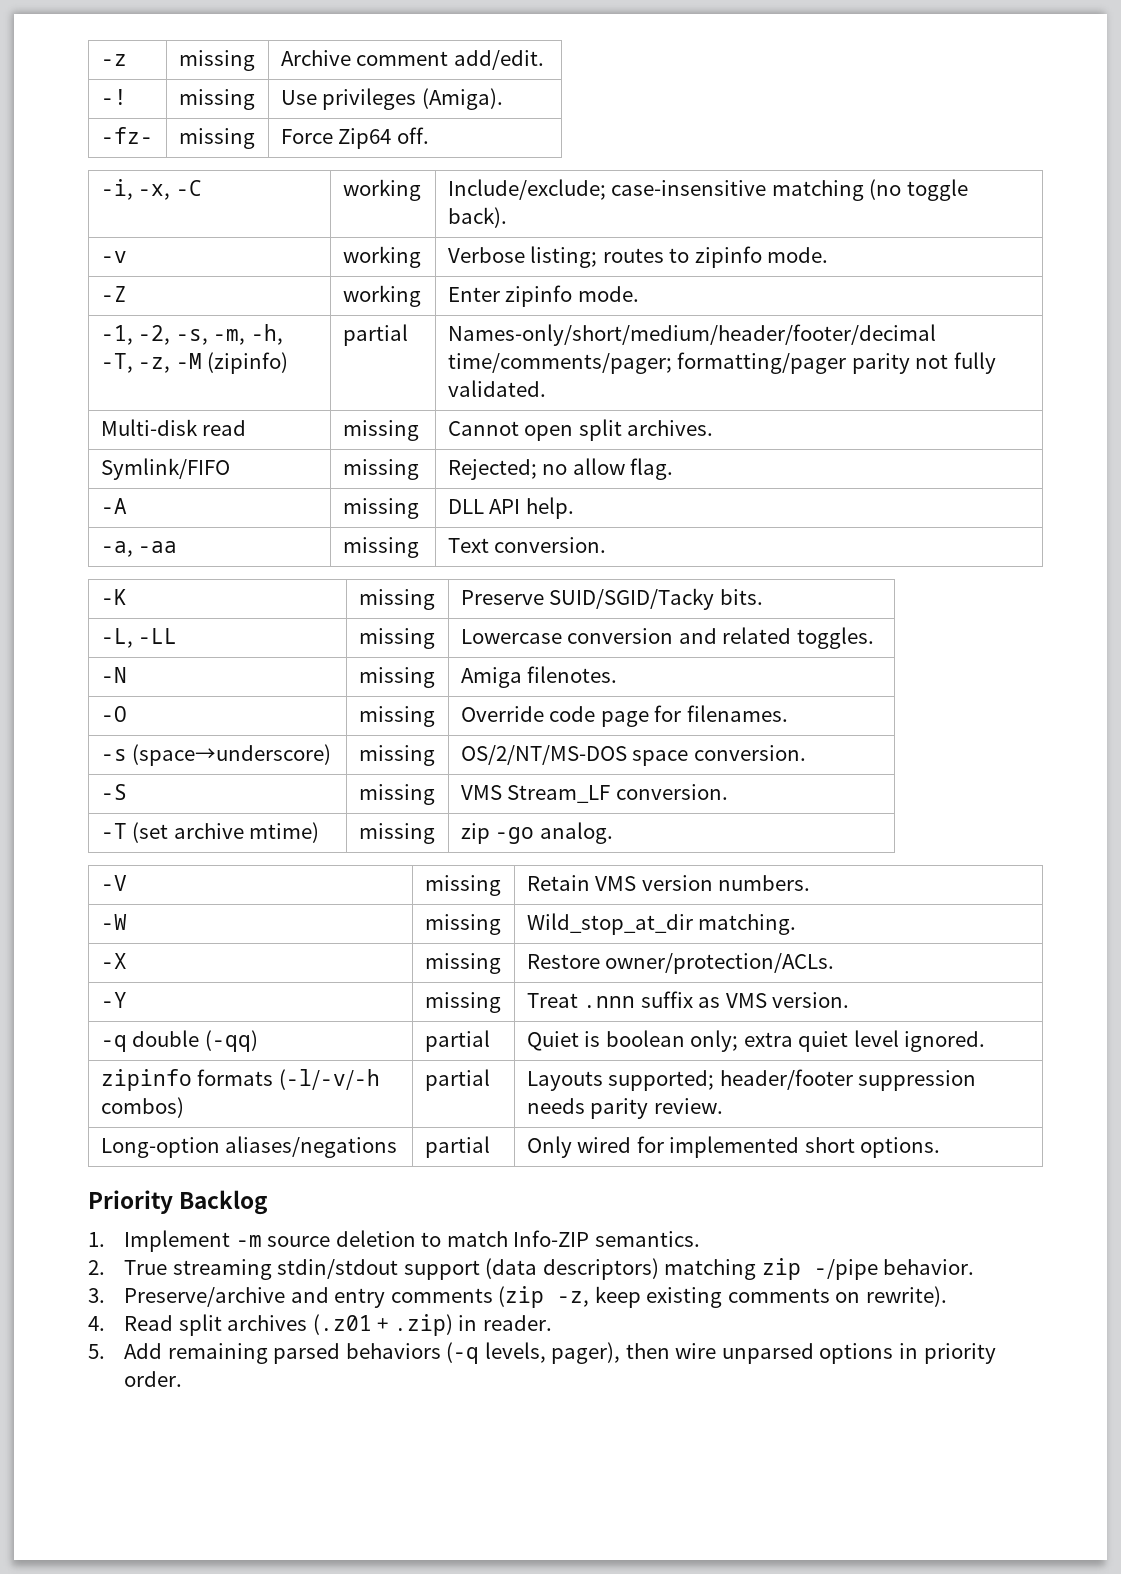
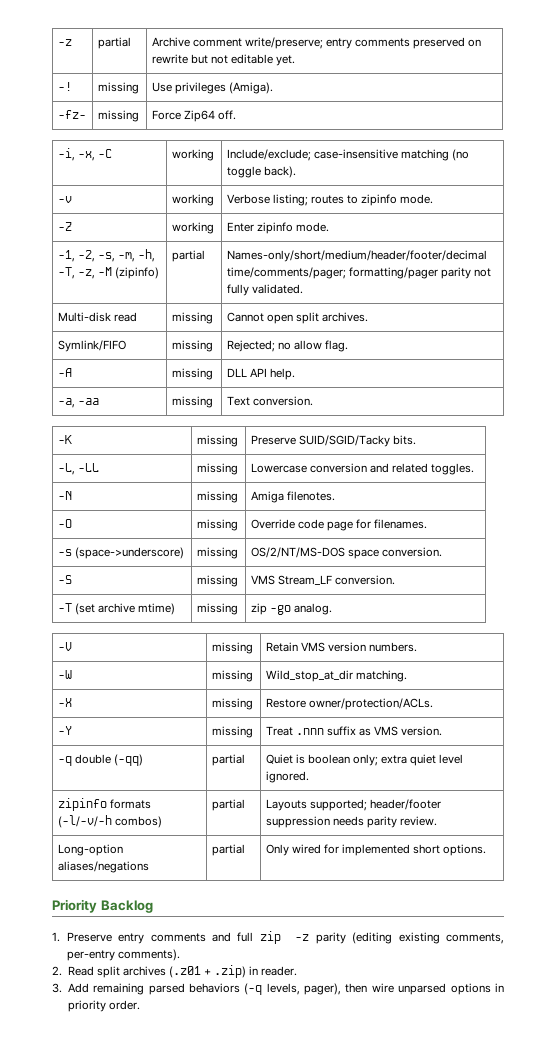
[178,50,255,71] missing -> [97,37,131,49] partial
[453,50,544,70] add/edit. -> [245,37,482,49] [151,54,296,66] write/preserve; entry comments preserved on rewrite but not editable yet.
[132,744,332,766] (space→underscore) -> [74,547,184,559] (space->underscore)
[124,1230,700,1252] [88,1258,975,1280] [88,1286,947,1308] [88,1316,105,1331] Implement -m source deletion to match Info-ZIP semantics. // 2. True streaming stdin/stdout support (data descriptors) matching zip -/pipe behavior. // 3. Preserve/archive and entry comments (zip -z, keep existing comments on rewrite). // 4. -> [66,931,504,944] [66,949,180,961] [52,966,62,976] Preserve entry comments and full zip -z parity (editing existing comments, per-entry comments). // 2.
[88,1344,105,1359] 5. -> [52,983,62,993] 3.

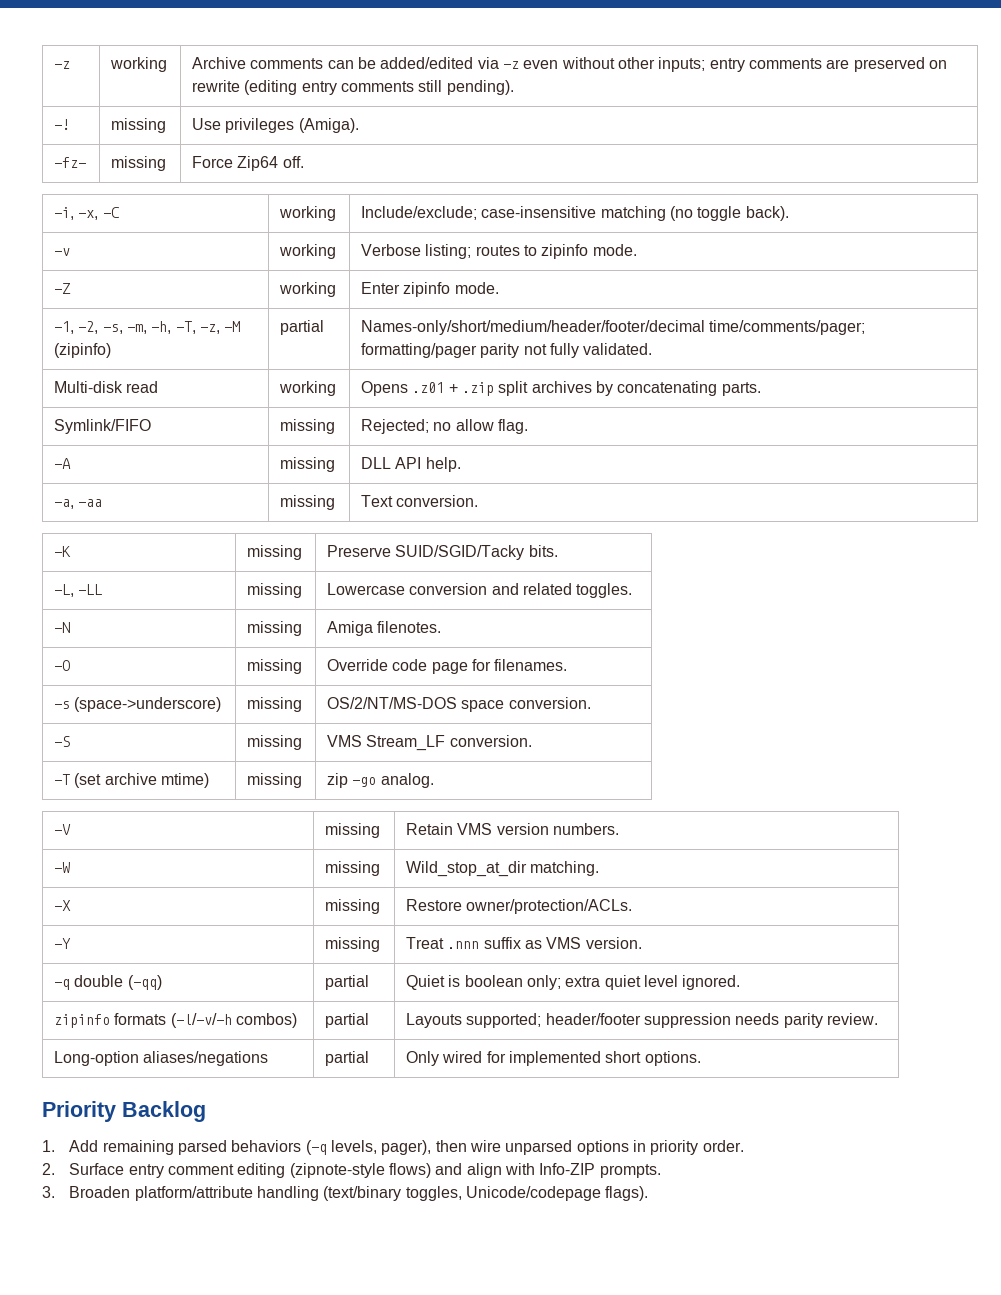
[97,37,131,49] partial -> [110,57,168,72] working
[192,37,411,49] comment write/preserve; entry comments -> [250,57,850,72] comments can be added/edited via -z even without other inputs; entry comments are
[190,54,296,66] but not editable yet. -> [244,80,514,95] (editing entry comments still pending).
[171,312,213,324] [226,312,369,324] missing | Cannot open split archives. -> [279,381,337,396] [361,381,761,396] working | Opens .z01 + .zip split archives by concatenating parts.
[66,931,504,944] [66,949,180,961] [52,965,298,978] [52,983,62,993] Preserve entry comments and full zip -z parity (editing existing comments, per-entry comments). // 2. Read split archives (.z01 + .zip) in reader. // 3. -> (55, 1146) none
(140, 1005) none -> [42,1163,661,1178] [42,1186,649,1201] // 2. Surface entry comment editing (zipnote-style flows) and align with Info-ZIP prompts. // 3. Broaden platform/attribute handling (text/binary toggles, Unicode/codepage flags).

